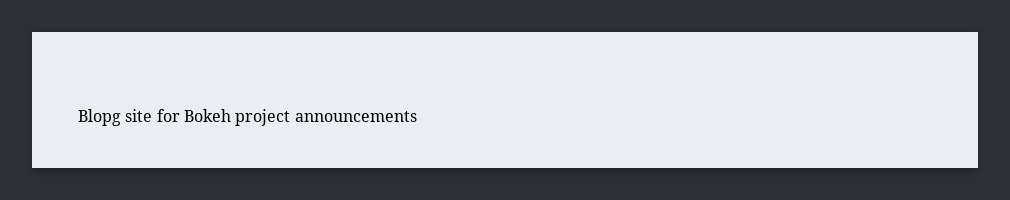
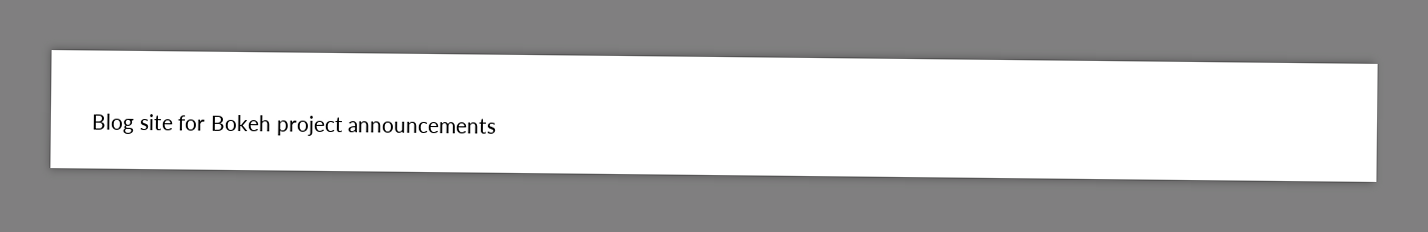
[78,109,121,126] Blopg -> [91,113,134,134] Blog

